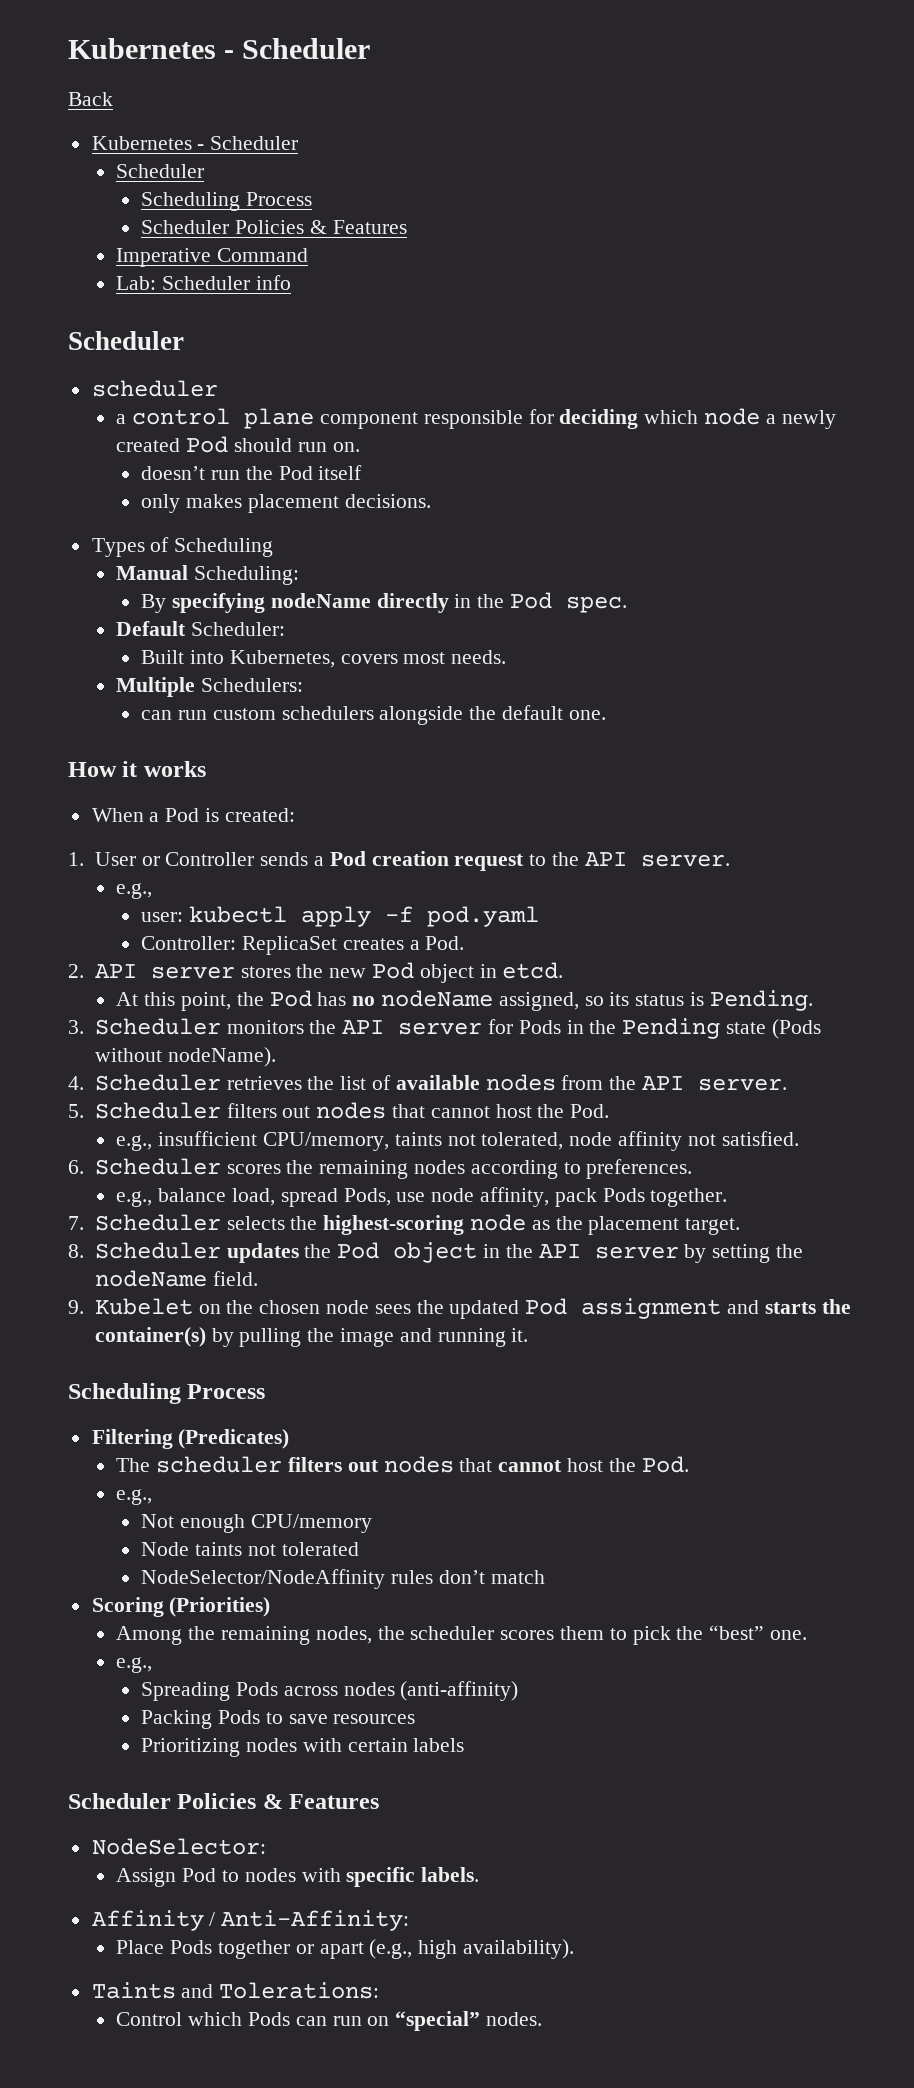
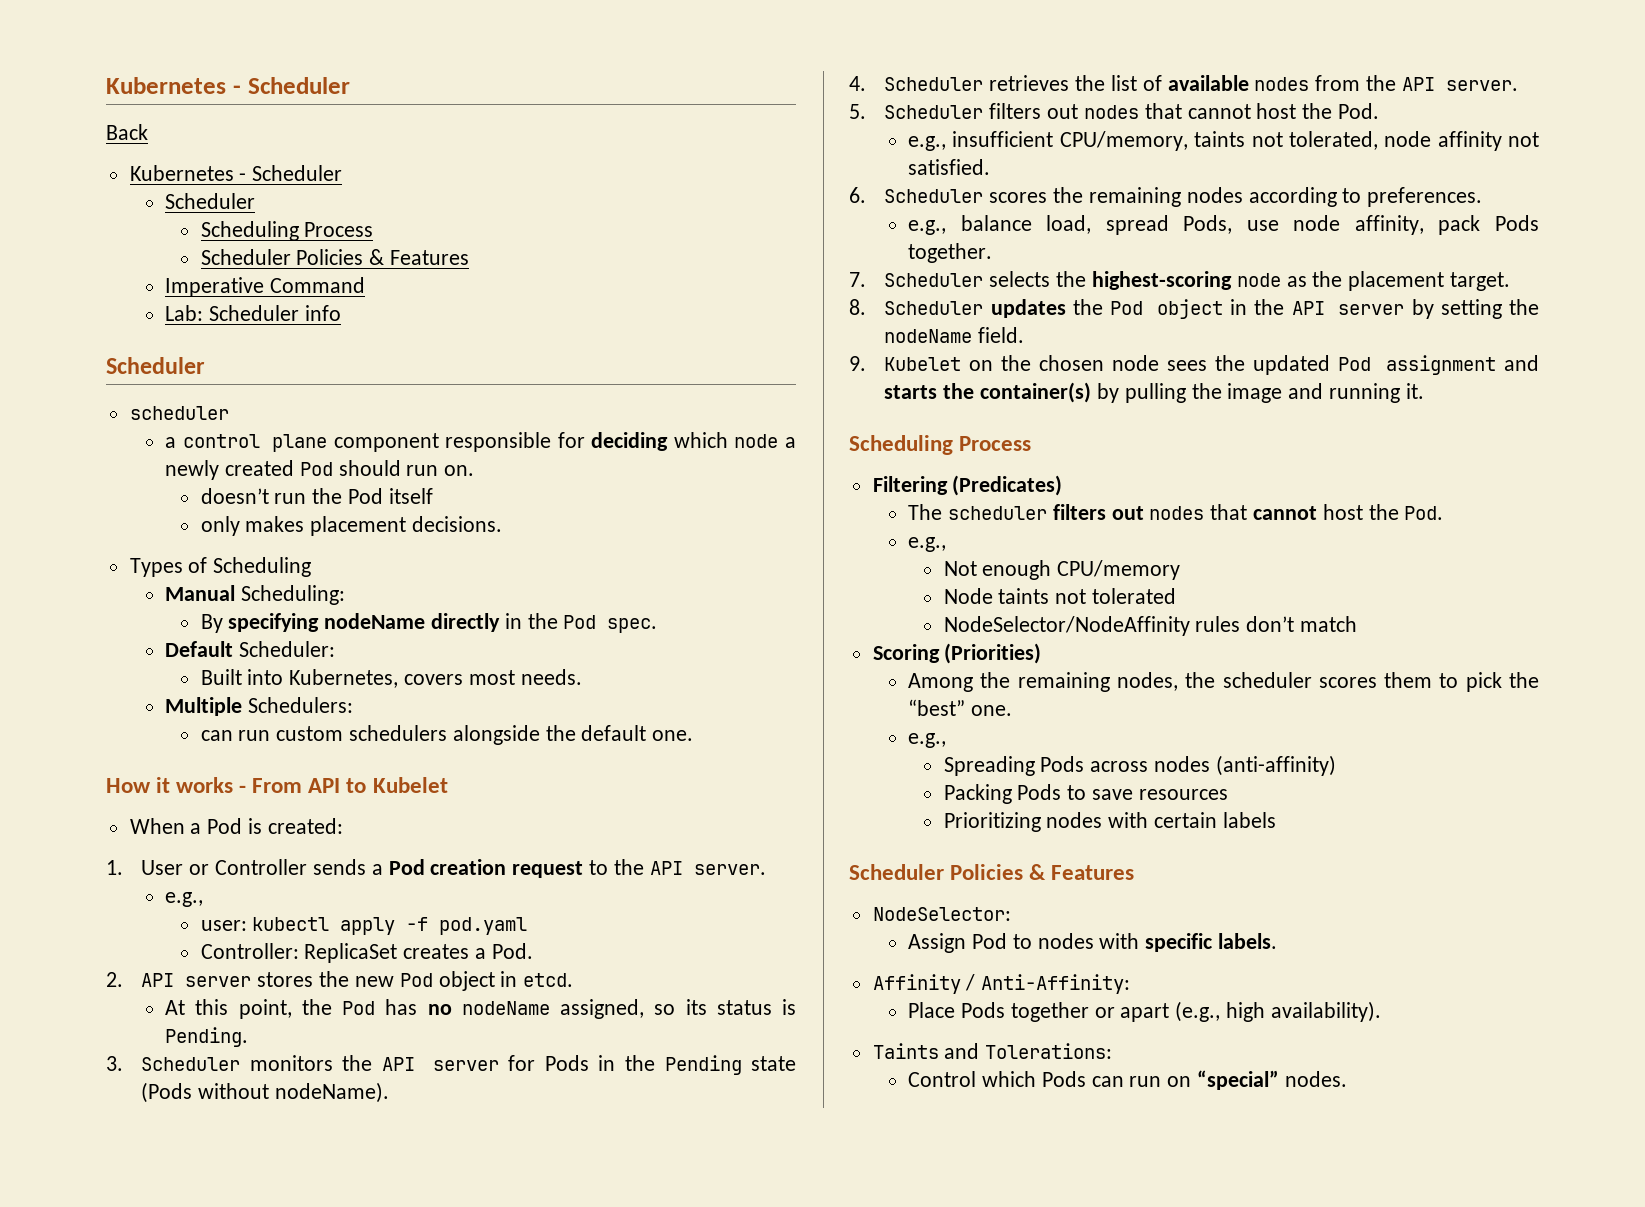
(206, 769) none -> [239,777,448,793] - From API to Kubelet

